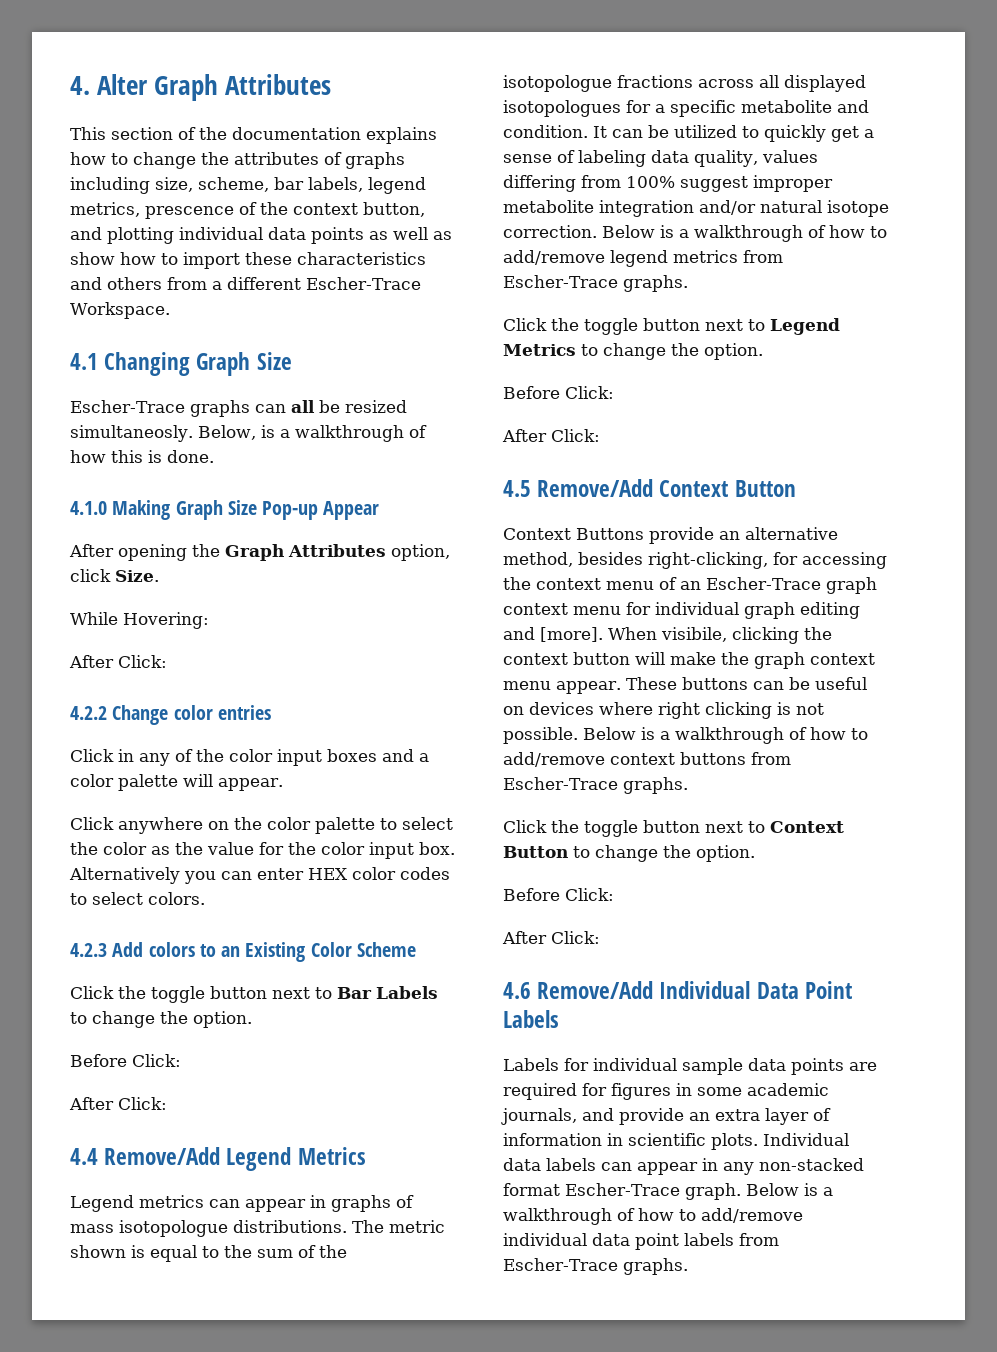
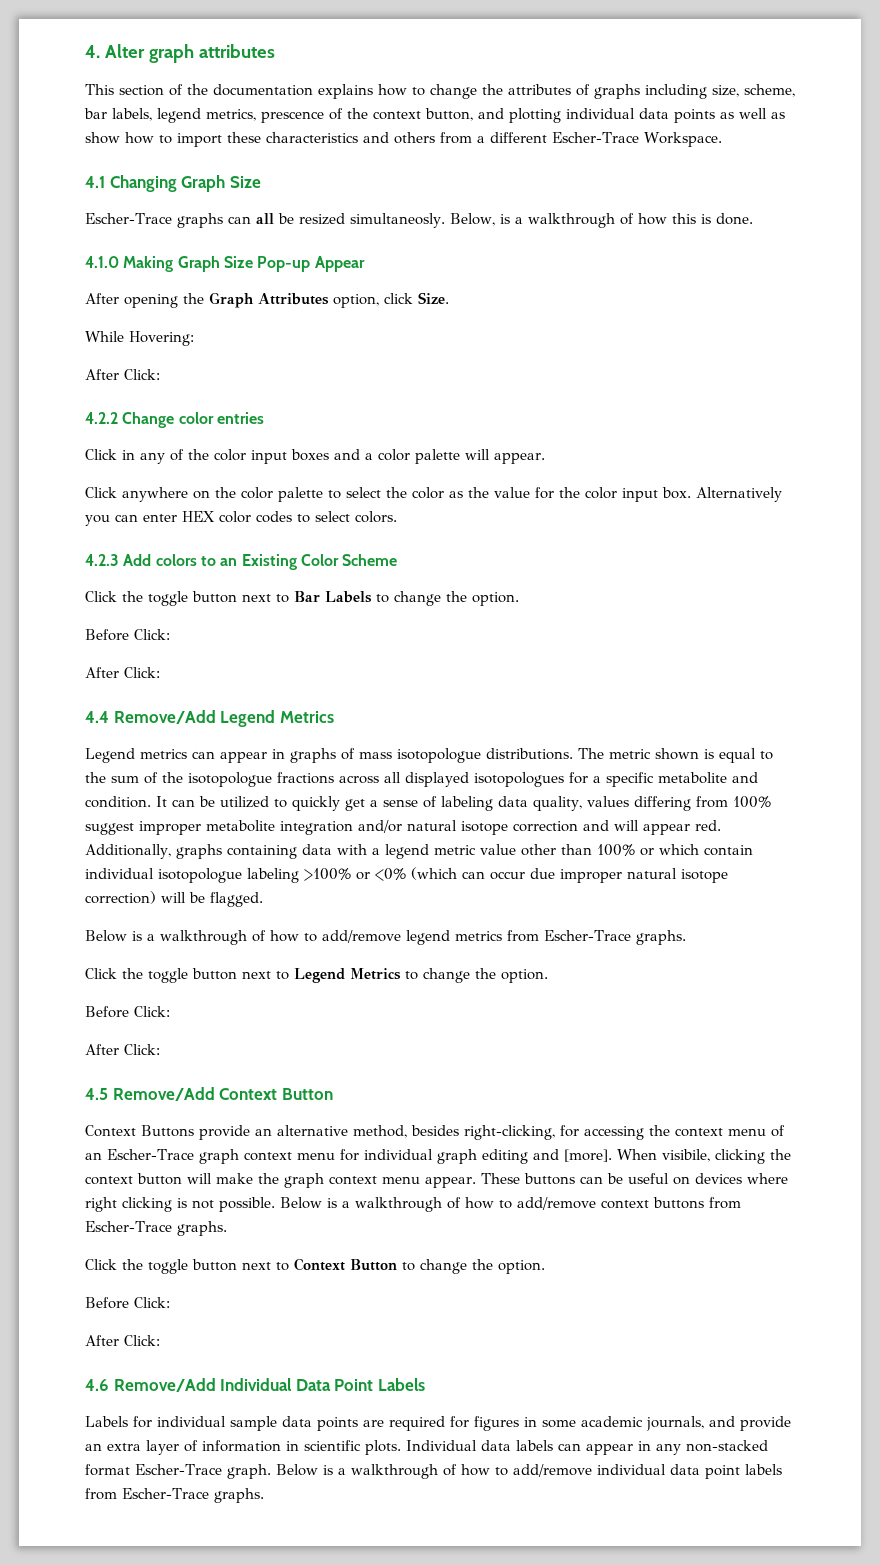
[154,74,332,101] Graph Attributes -> [148,44,275,63] graph attributes
[503,225,597,238] correction. -> [513,820,721,835] [85,844,753,859] [85,867,728,883] [85,891,263,907] correction and will appear red. Additionally, graphs containing data with a legend metric value other than 100% or which contain individual isotopologue labeling >100% or <0% (which can occur due improper natural isotope correction) will be flagged. //

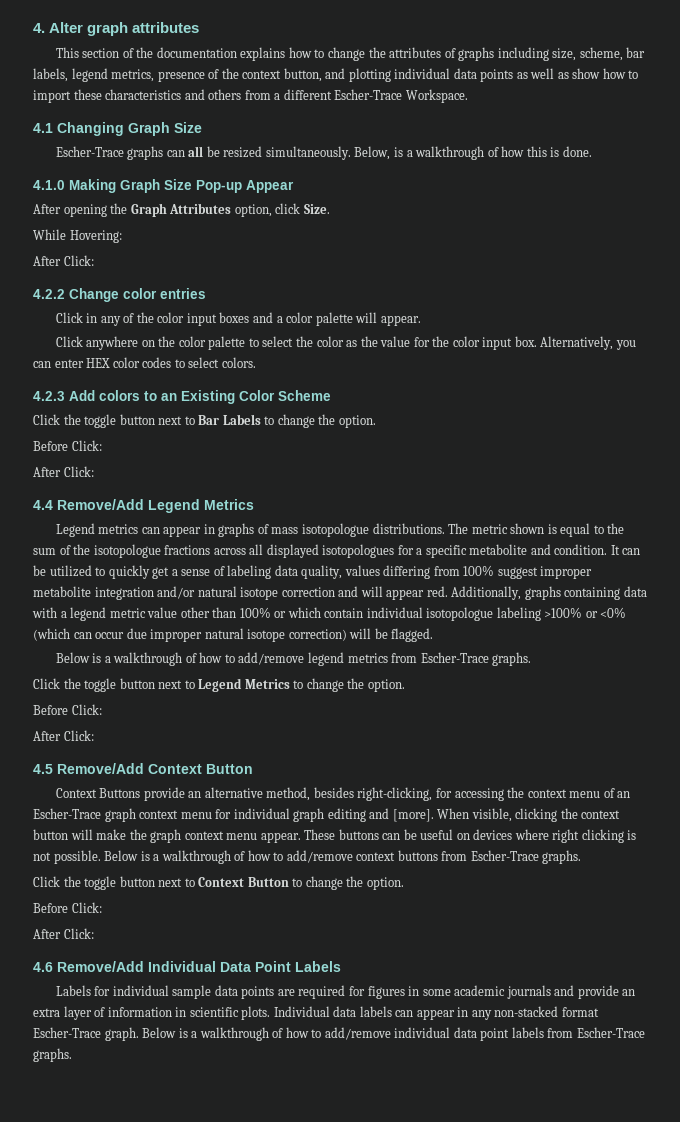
[261,111,324,123] prescence -> [157,71,205,82] presence
[349,213,445,228] simultaneosly. -> [265,146,351,160] simultaneously.
[696,487,782,502] Alternatively -> [540,336,614,350] Alternatively,
[661,1149,710,1162] visibile, -> [471,808,512,822] visible,
[646,1416,704,1431] journals, -> [506,985,551,999] journals

